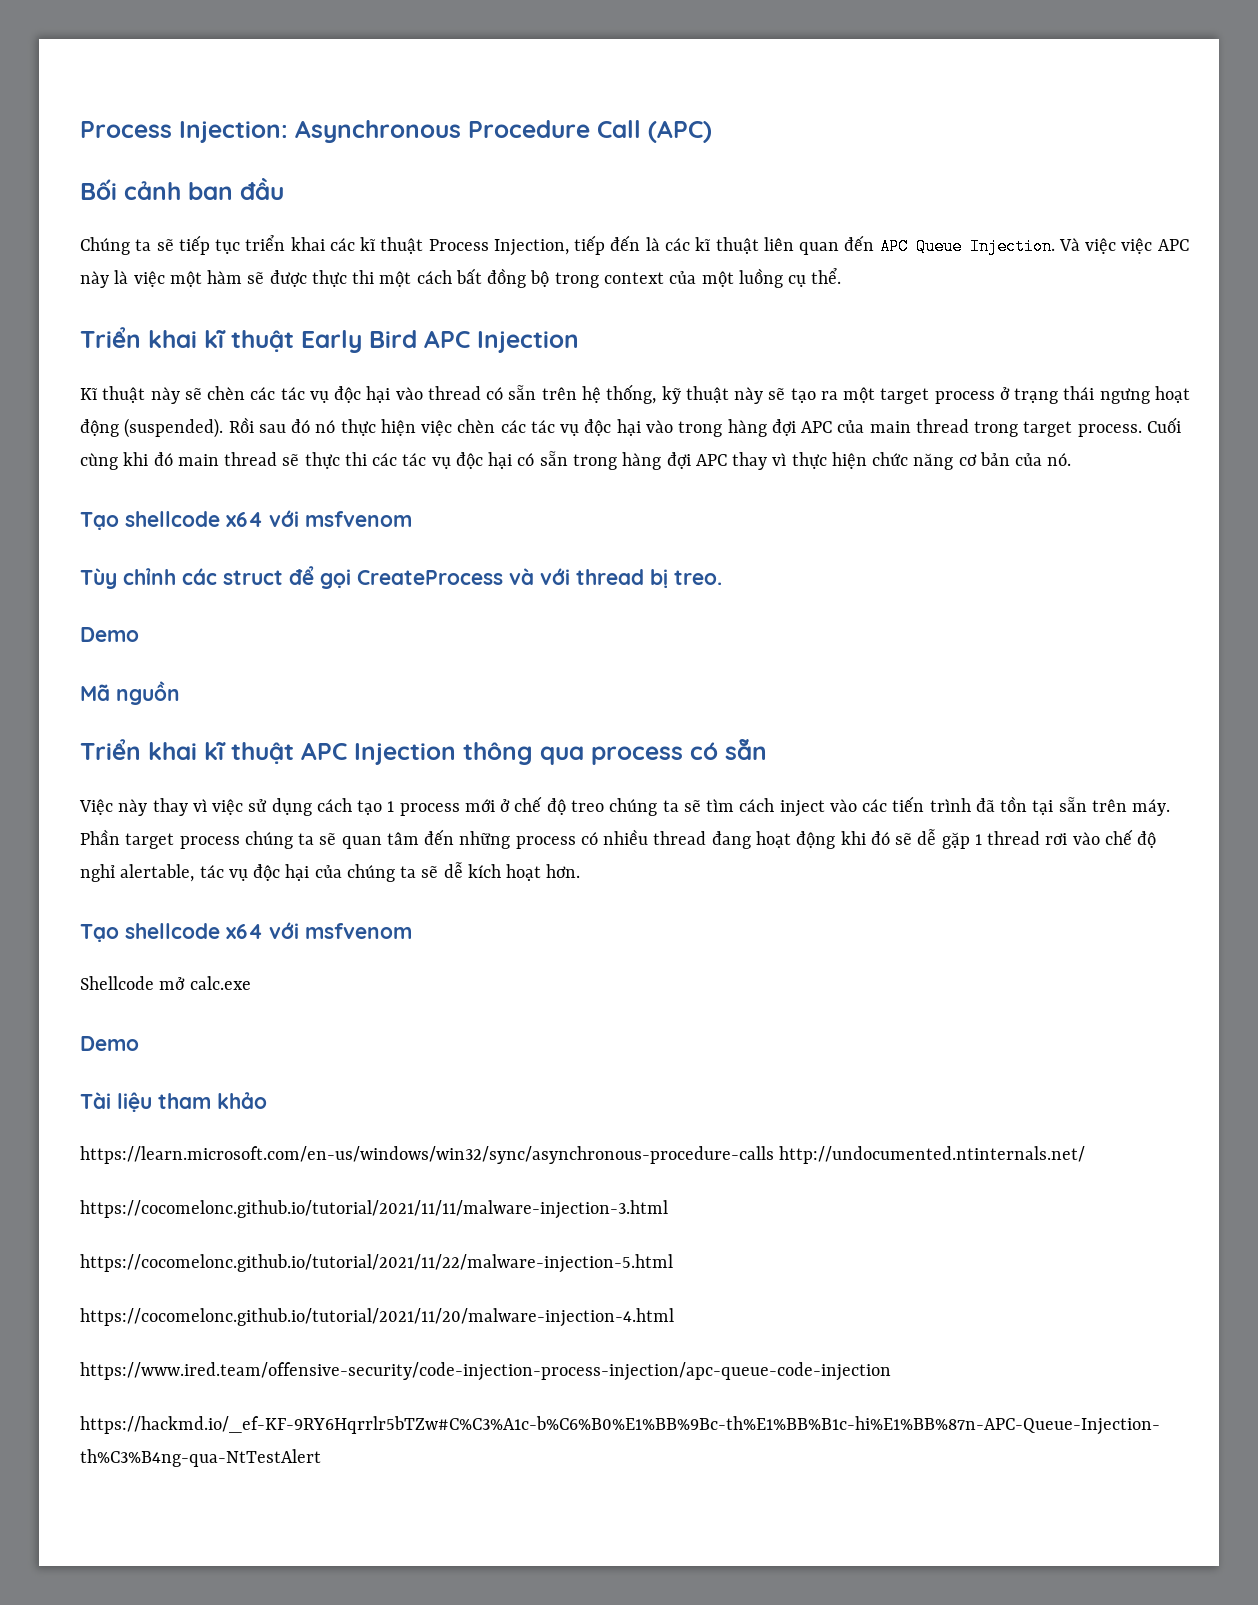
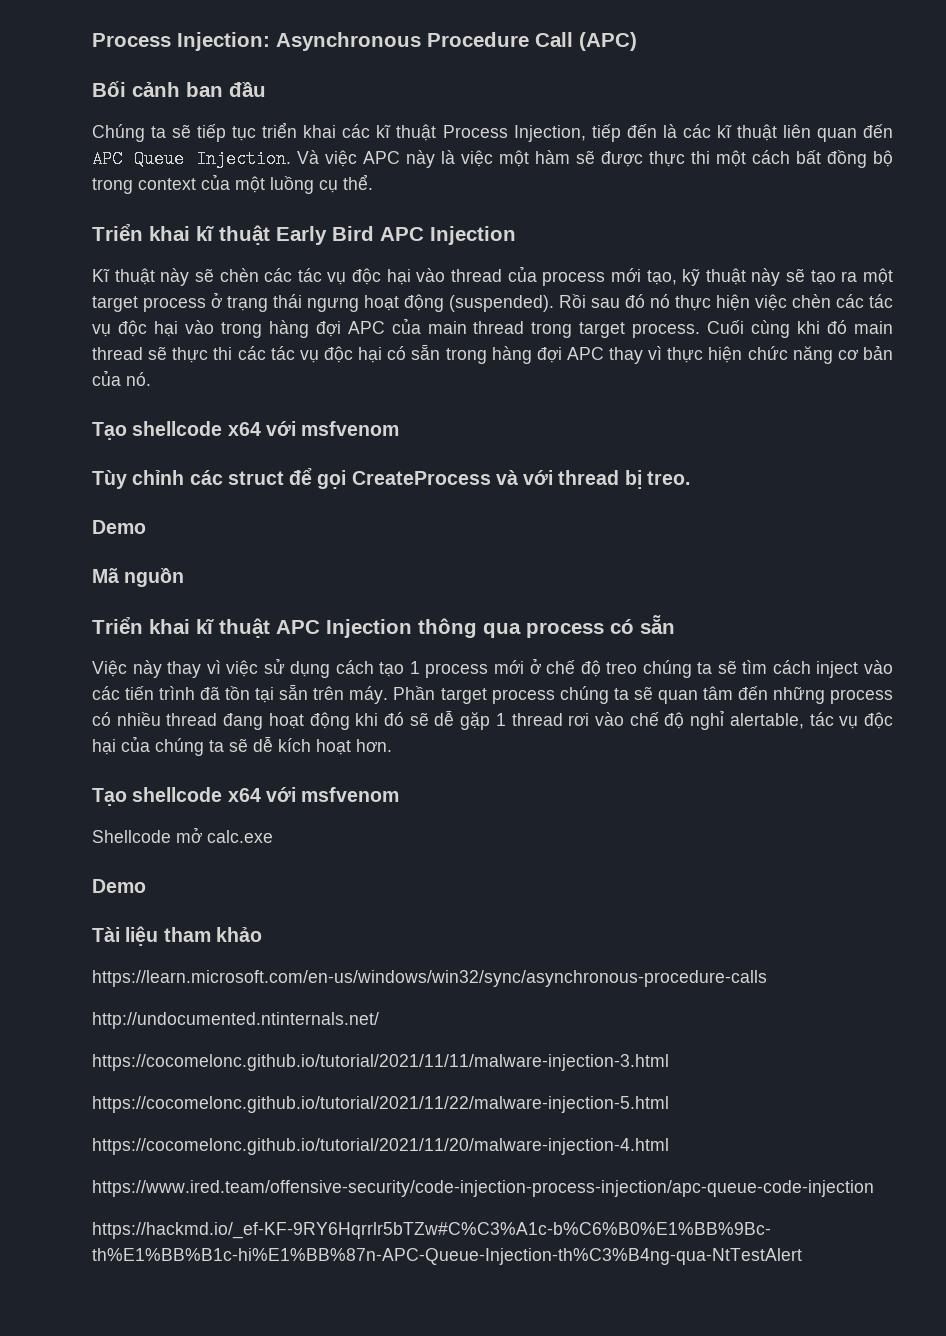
[1121,238,1153,254] việc -> (357, 158) none
[486,384,657,404] có sẵn trên hệ thống, -> [507,266,677,286] của process mới tạo,
(774, 1155) none -> (767, 978) //

